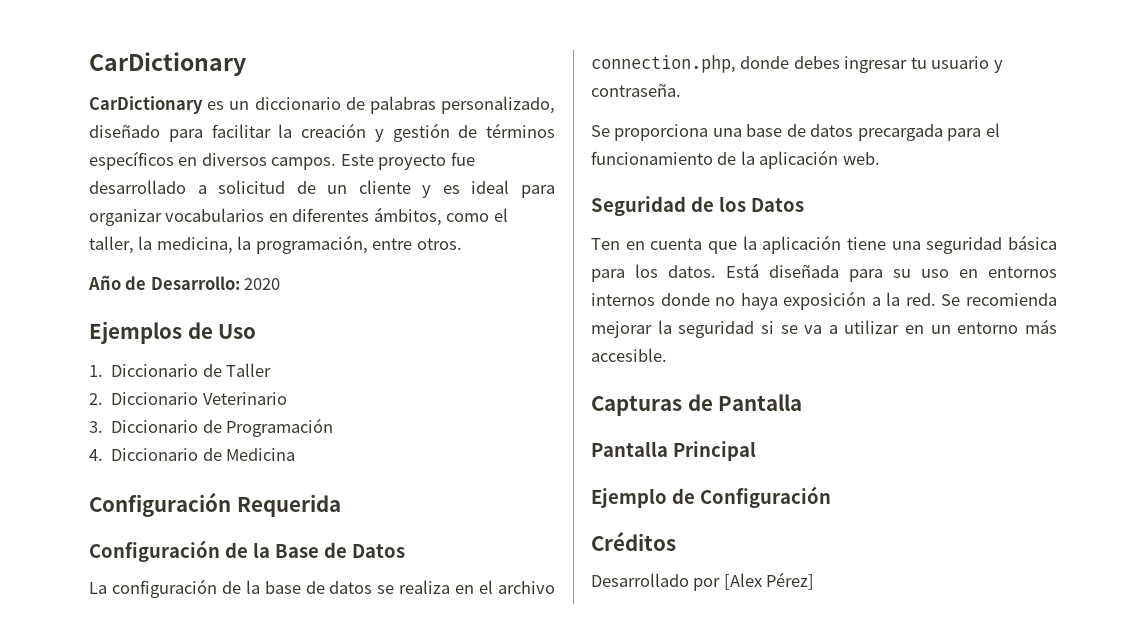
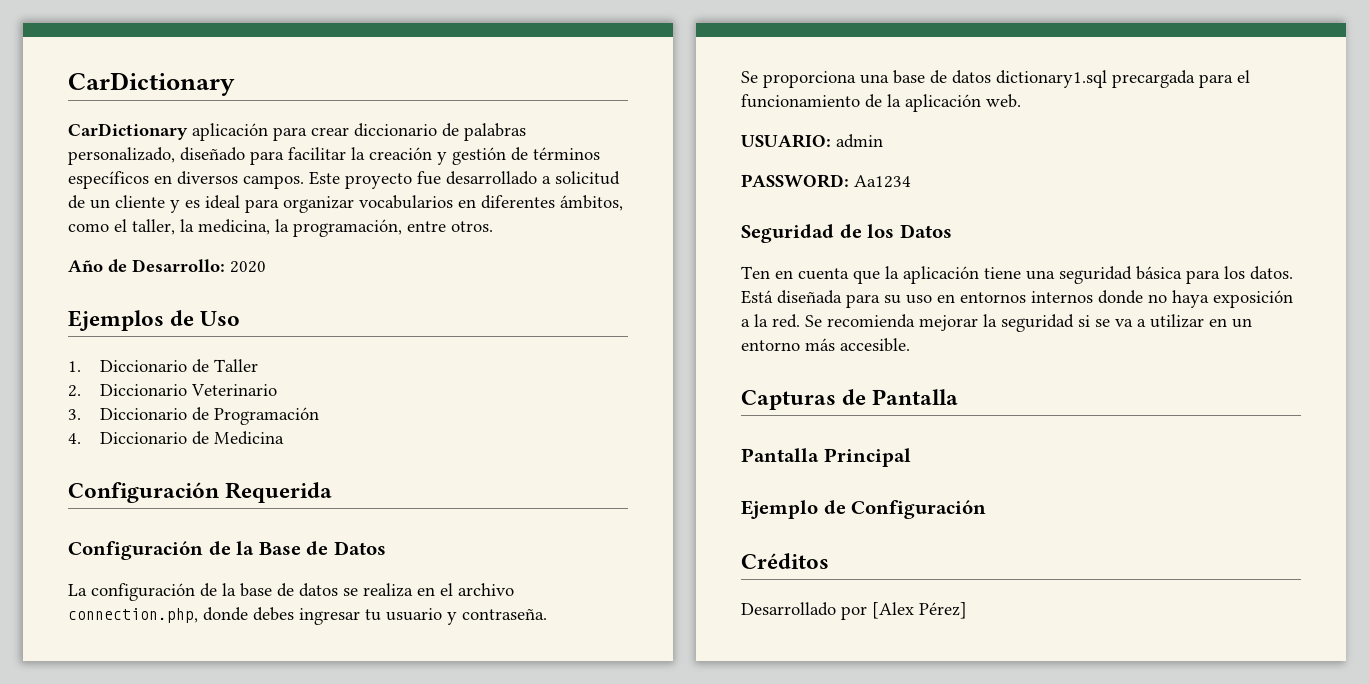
[207,101,250,110] es un -> [192,123,349,141] aplicación para crear
(854, 130) none -> [996,70,1107,88] dictionary1.sql
(880, 158) none -> [741,134,883,148] [741,174,911,188] // USUARIO: admin // PASSWORD: Aa1234

